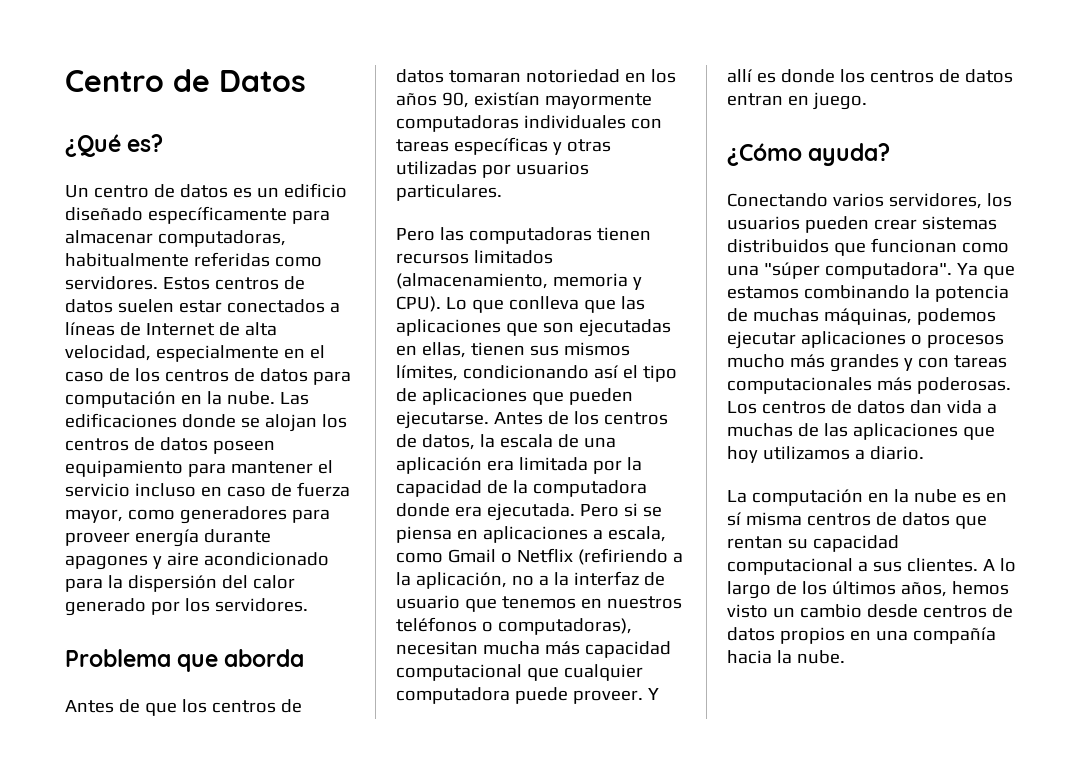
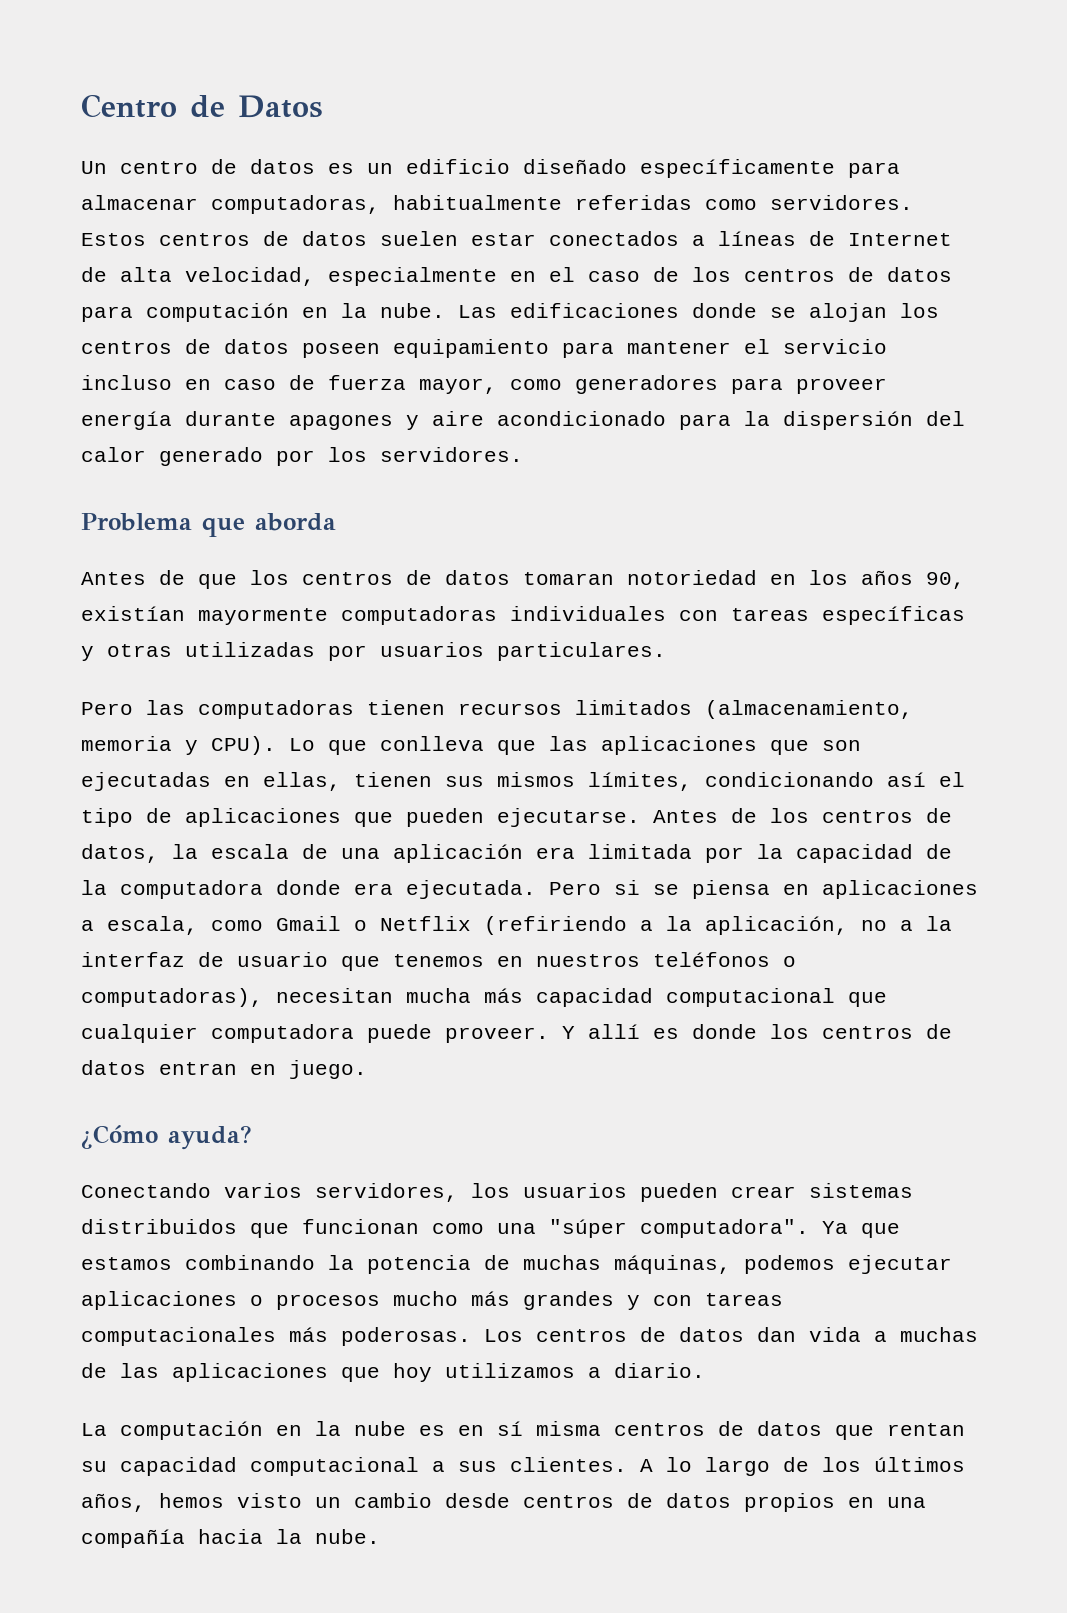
[65,134,164,157] // ¿Qué es? -> (323, 106) none

